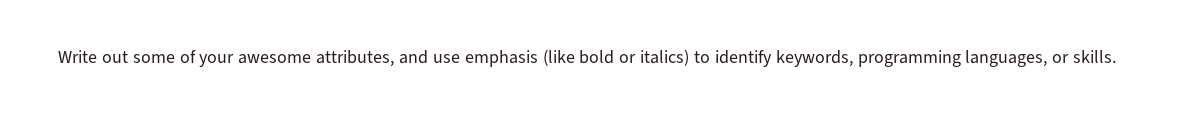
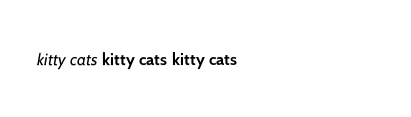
[58,49,1117,67] Write out some of your awesome attributes, and use emphasis (like bold or italics) to identify keywords, programming languages, or skills. -> [36,52,239,70] kitty cats kitty cats kitty cats

